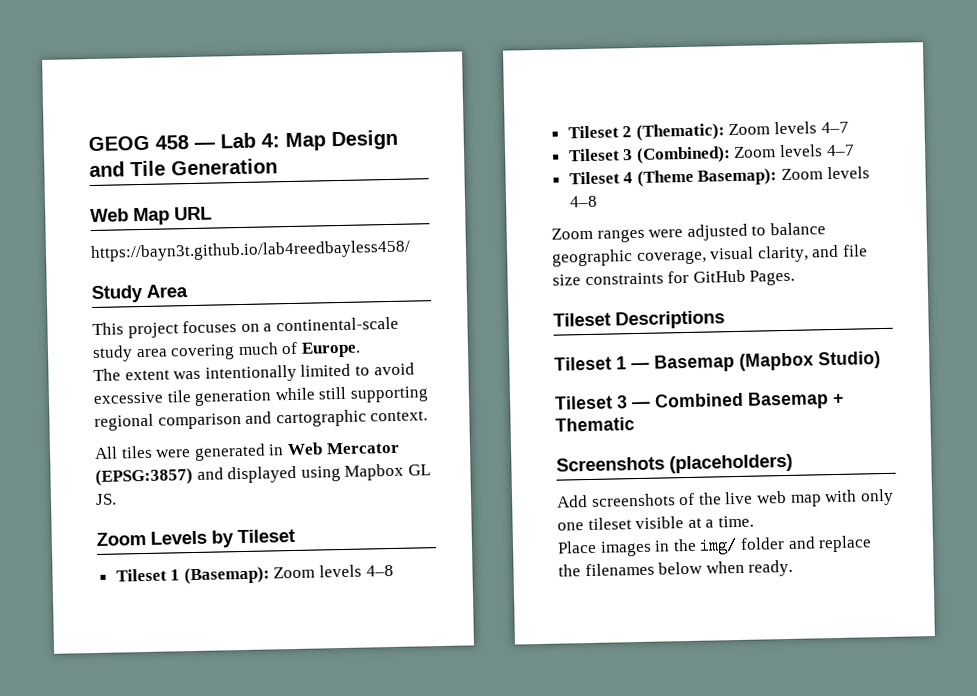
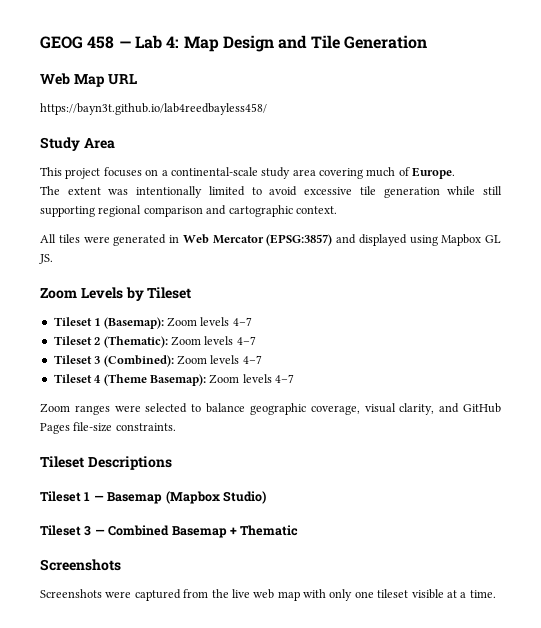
[365,564,394,577] 4–8 -> [232,317,252,326] 4–7
[568,195,598,208] 4–8 -> [275,374,294,383] 4–7
[686,223,748,241] adjusted -> [145,403,188,413] selected
[841,244,868,257] [552,269,796,286] file size constraints for GitHub Pages. -> [462,403,501,413] [40,422,176,434] GitHub Pages file-size constraints.
[669,453,793,474] [557,492,696,508] (placeholders) // Add screenshots of -> [40,589,209,601] // Screenshots were captured from
[557,535,873,557] [558,559,794,577] // Place images in the img/ folder and replace the filenames below when ready. -> (496, 594) none

